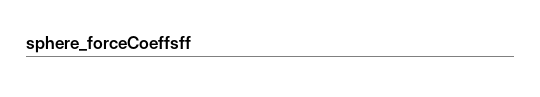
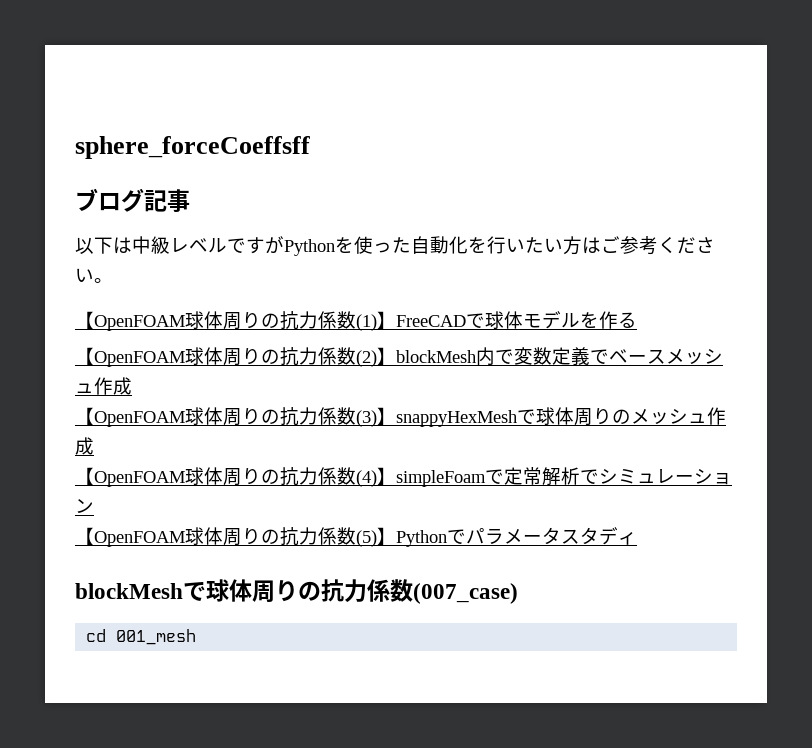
(191, 44) none -> [75,188,190,212] [75,236,715,256] [75,268,113,283] [75,311,637,331] [75,347,723,367] [75,377,132,395] [75,407,726,427] [75,437,94,455] [75,467,732,487] [75,499,94,513] [75,527,637,547] [75,579,518,604] [86,629,197,645] // ブログ記事 // 以下は中級レベルですがPythonを使った自動化を行いたい方はご参考ください。 // 【OpenFOAM球体周りの抗力係数(1)】FreeCADで球体モデルを作る // 【OpenFOAM球体周りの抗力係数(2)】blockMesh内で変数定義でベースメッシュ作成 // 【OpenFOAM球体周りの抗力係数(3)】snappyHexMeshで球体周りのメッシュ作成 // 【OpenFOAM球体周りの抗力係数(4)】simpleFoamで定常解析でシミュレーション // 【OpenFOAM球体周りの抗力係数(5)】Pythonでパラメータスタディ // blockMeshで球体周りの抗力係数(007_case) // cd 001_mesh

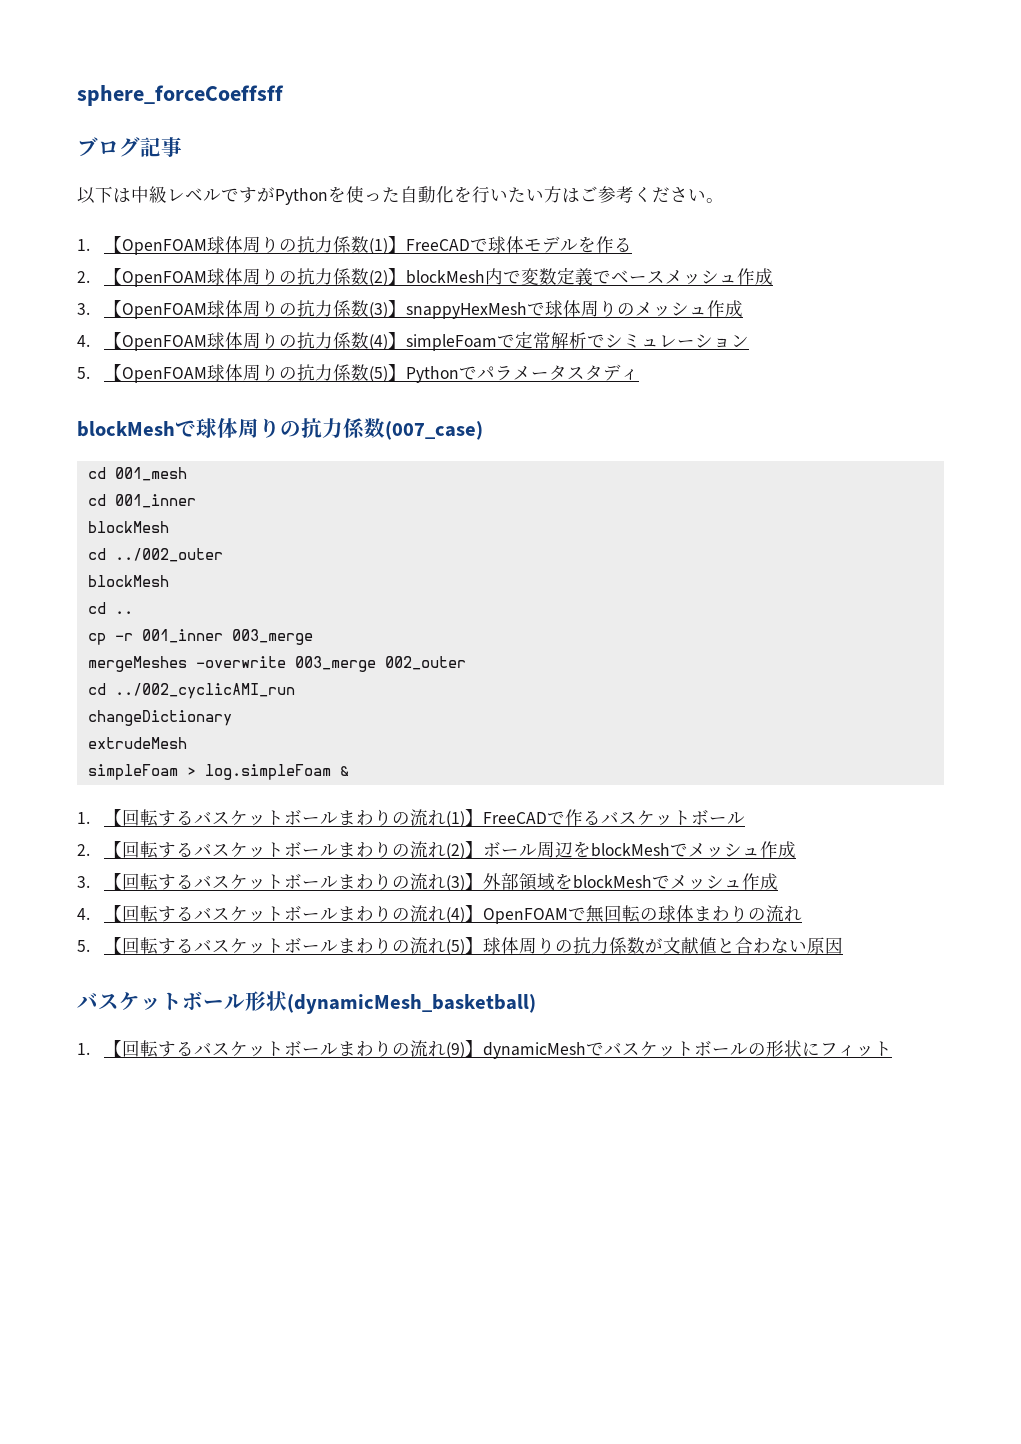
(113, 280) none -> [77,239,90,251] 1.
(637, 320) none -> [77,271,90,283] 2.
(132, 386) none -> [77,303,90,315] 3.
(94, 446) none -> [77,335,90,347] 4.
(94, 506) none -> [77,367,90,379] 5.
(197, 637) none -> [87,494,196,508] [87,521,169,533] [87,548,223,562] [87,575,169,587] [87,602,133,614] [87,629,313,645] [87,656,466,672] [87,683,295,699] [87,710,232,726] [87,737,187,749] [87,764,349,780] [77,809,745,827] [77,841,796,859] [77,873,778,891] [77,905,802,924] [77,937,843,955] [77,991,536,1014] [77,1040,892,1059] // cd 001_inner // blockMesh // cd ../002_outer // blockMesh // cd .. // cp -r 001_inner 003_merge // mergeMeshes -overwrite 003_merge 002_outer // cd ../002_cyclicAMI_run // changeDictionary // extrudeMesh // simpleFoam > log.simpleFoam & // 1.【回転するバスケットボールまわりの流れ(1)】FreeCADで作るバスケットボール // 2.【回転するバスケットボールまわりの流れ(2)】ボール周辺をblockMeshでメッシュ作成 // 3.【回転するバスケットボールまわりの流れ(3)】外部領域をblockMeshでメッシュ作成 // 4.【回転するバスケットボールまわりの流れ(4)】OpenFOAMで無回転の球体まわりの流れ // 5.【回転するバスケットボールまわりの流れ(5)】球体周りの抗力係数が文献値と合わない原因 // バスケットボール形状(dynamicMesh_basketball) // 1.【回転するバスケットボールまわりの流れ(9)】dynamicMeshでバスケットボールの形状にフィット

